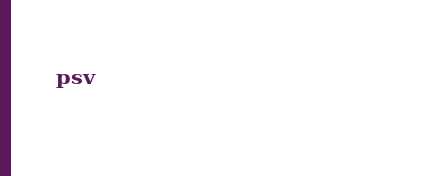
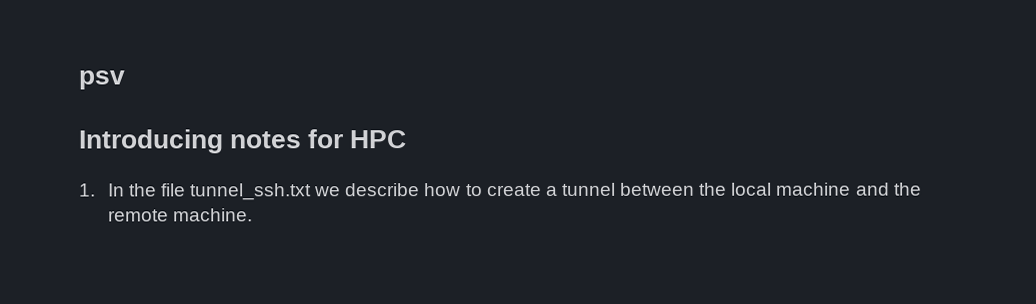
(96, 81) none -> [78,129,407,154] [79,182,922,201] [107,208,253,222] // Introducing notes for HPC // 1. In the file tunnel_ssh.txt we describe how to create a tunnel between the local machine and the remote machine.

